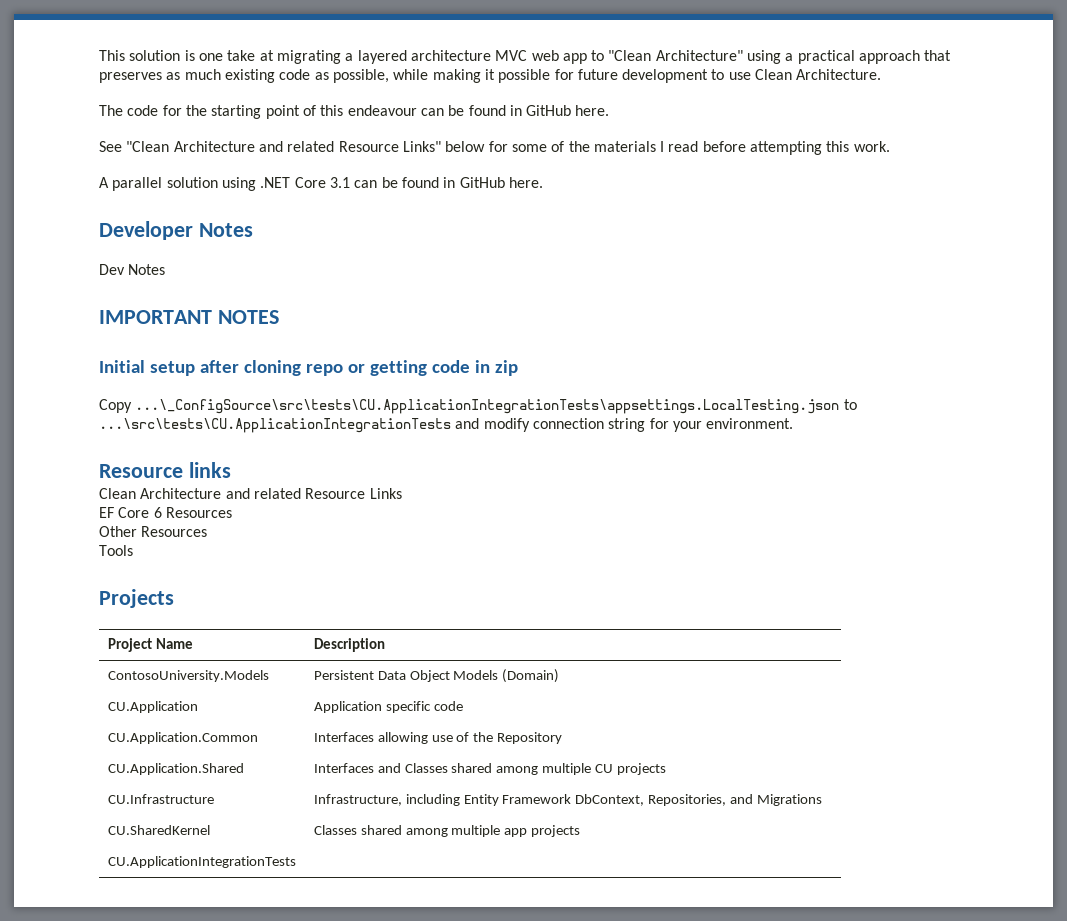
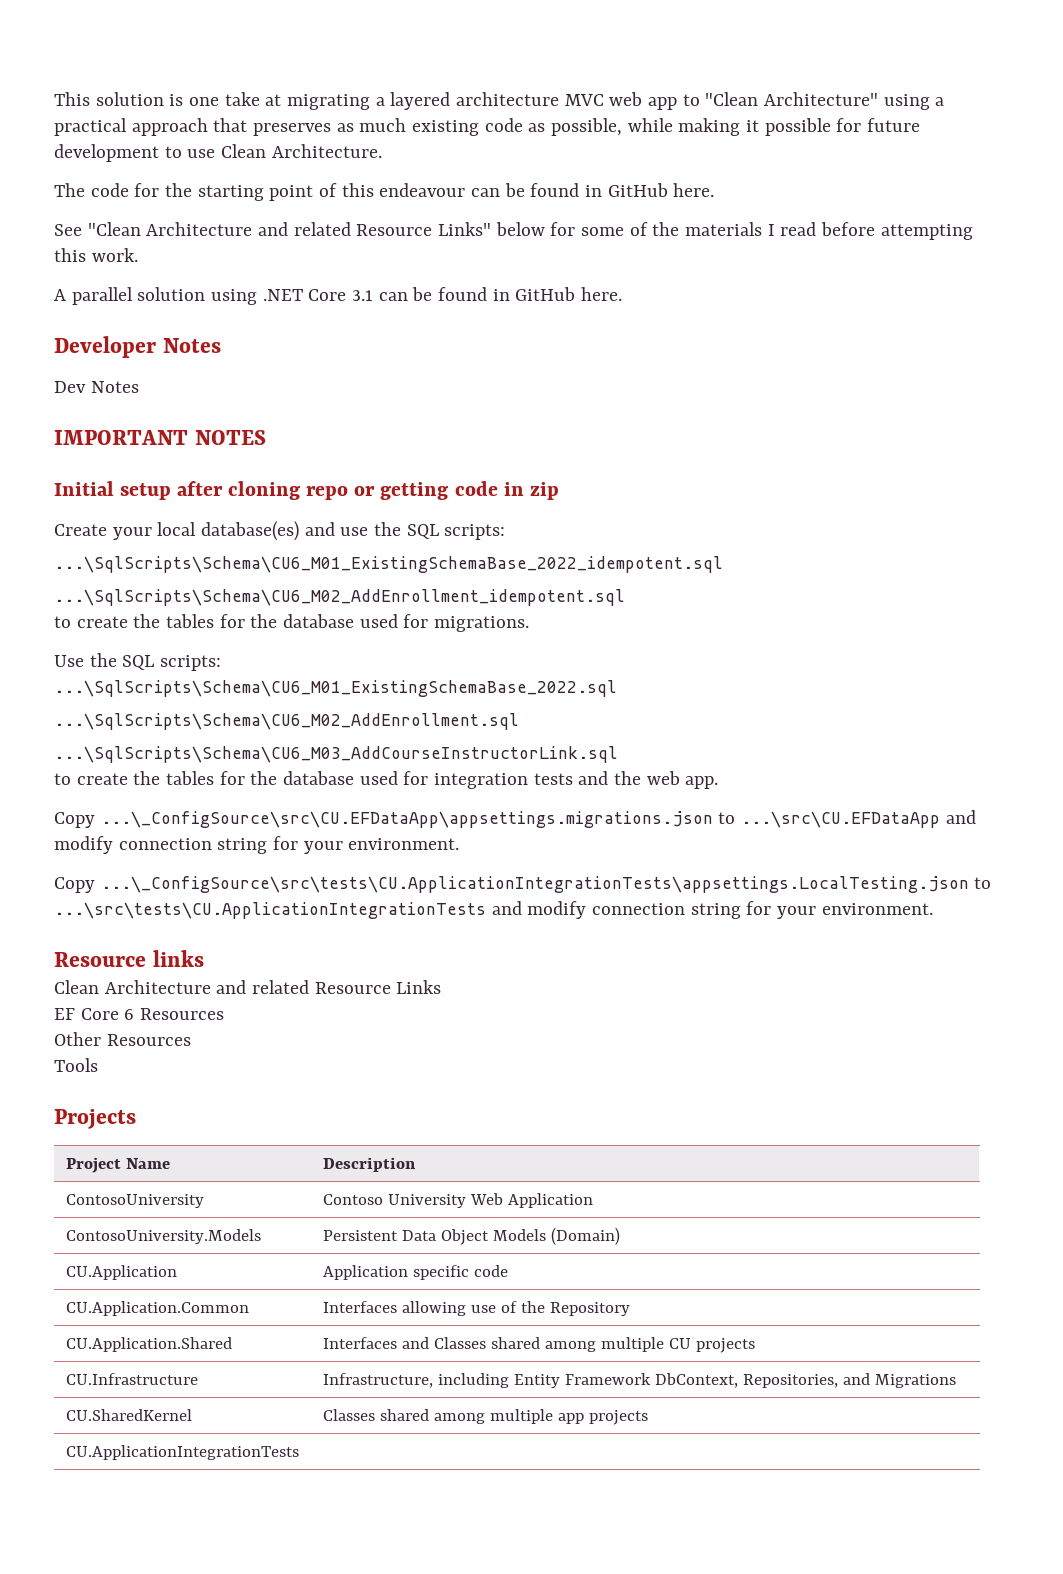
(518, 368) none -> [54,521,506,541] [54,556,723,573] [54,589,625,606] [54,614,530,632] [54,653,222,671] [54,680,617,697] [54,713,519,730] [54,746,618,763] [54,771,719,789] [54,810,976,828] [54,836,460,854] // Create your local database(es) and use the SQL scripts: // ...\SqlScripts\Schema\CU6_M01_ExistingSchemaBase_2022_idempotent.sql // ...\SqlScripts\Schema\CU6_M02_AddEnrollment_idempotent.sql // to create the tables for the database used for migrations. // Use the SQL scripts: // ...\SqlScripts\Schema\CU6_M01_ExistingSchemaBase_2022.sql // ...\SqlScripts\Schema\CU6_M02_AddEnrollment.sql // ...\SqlScripts\Schema\CU6_M03_AddCourseInstructorLink.sql // to create the tables for the database used for integration tests and the web app. // Copy ...\_ConfigSource\src\CU.EFDataApp\appsettings.migrations.json to ...\src\CU.EFDataApp and modify connection string for your environment.
(385, 645) none -> [65,1194,204,1208] [322,1193,593,1208] // ContosoUniversity | Contoso University Web Application

